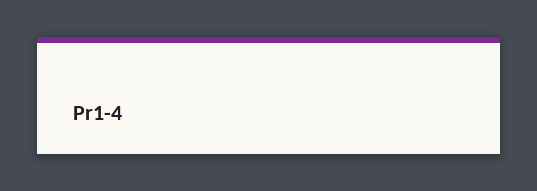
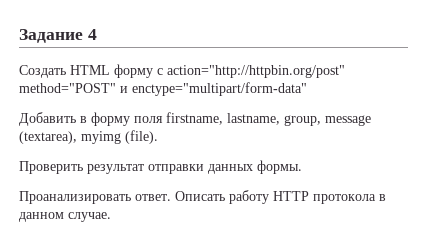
[73,106,122,120] Pr1-4 -> [19,29,97,43] [19,64,345,78] [19,82,307,96] [19,112,371,126] [19,130,158,144] [19,160,302,174] [19,190,386,204] [19,212,111,222] Задание 4 // Создать HTML форму c action="http://httpbin.org/post" method="POST" и enctype="multipart/form-data" // Добавить в форму поля firstname, lastname, group, message (textarea), myimg (file). // Проверить результат отправки данных формы. // Проанализировать ответ. Описать работу HTTP протокола в данном случае.

